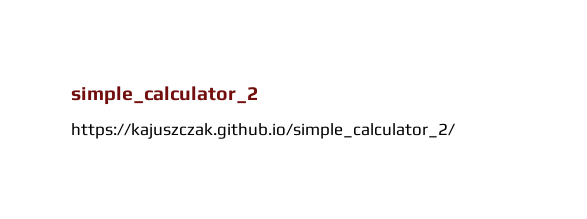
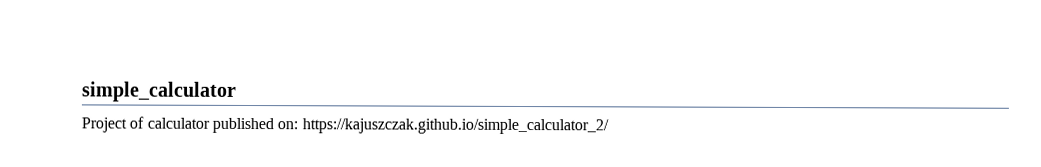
[71,86,258,105] simple_calculator_2 // -> [81,81,237,102] [81,116,299,134] simple_calculator // Project of calculator published on:

